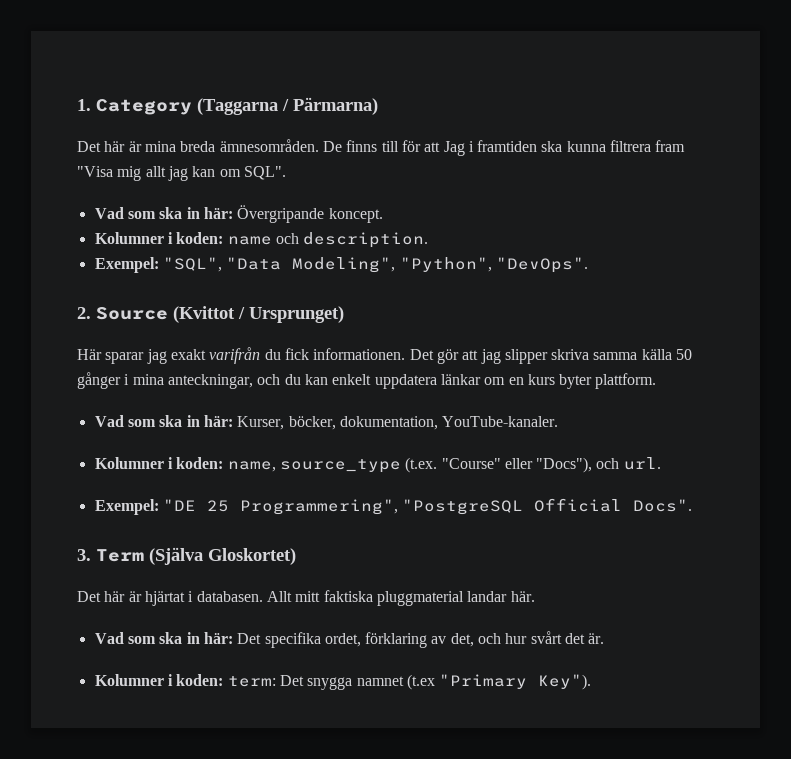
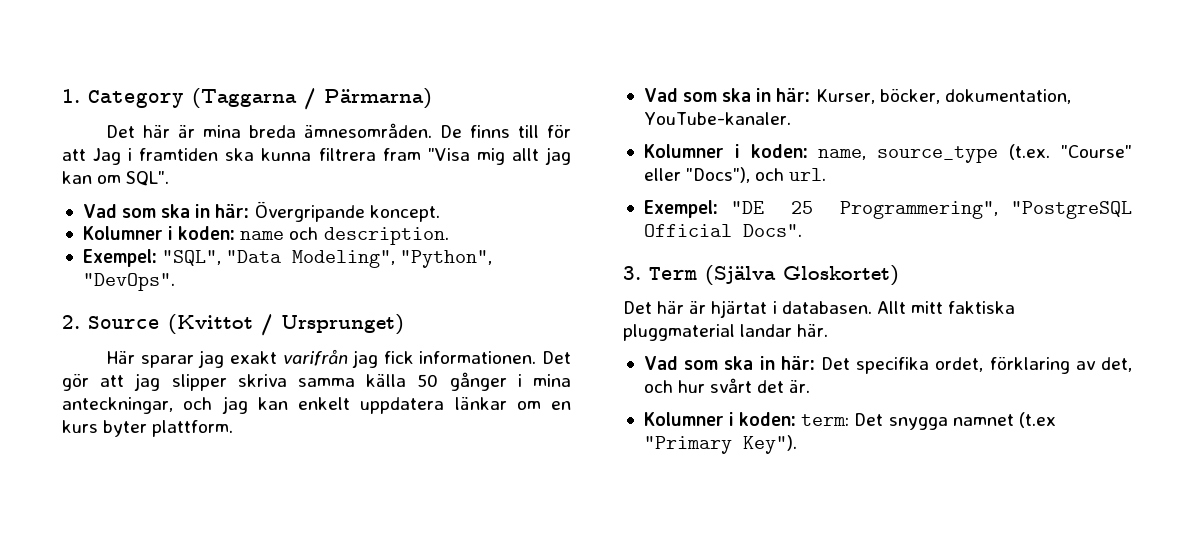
[264,349,281,360] du -> [352,350,379,368] jag
[284,374,301,385] du -> [221,396,248,414] jag

